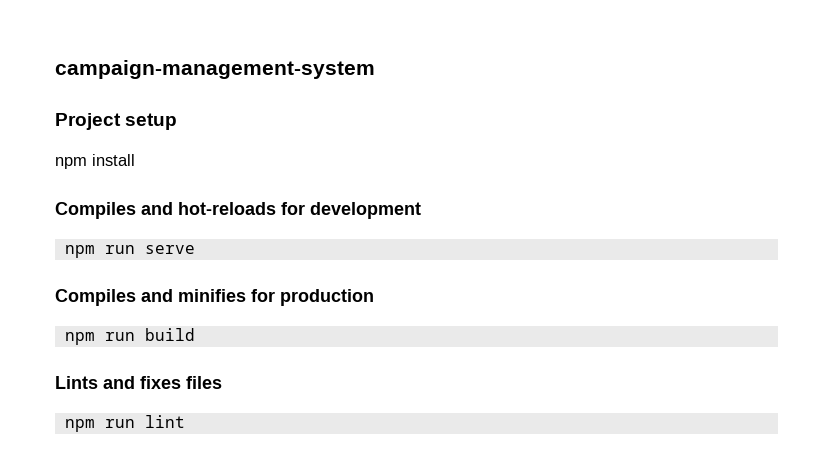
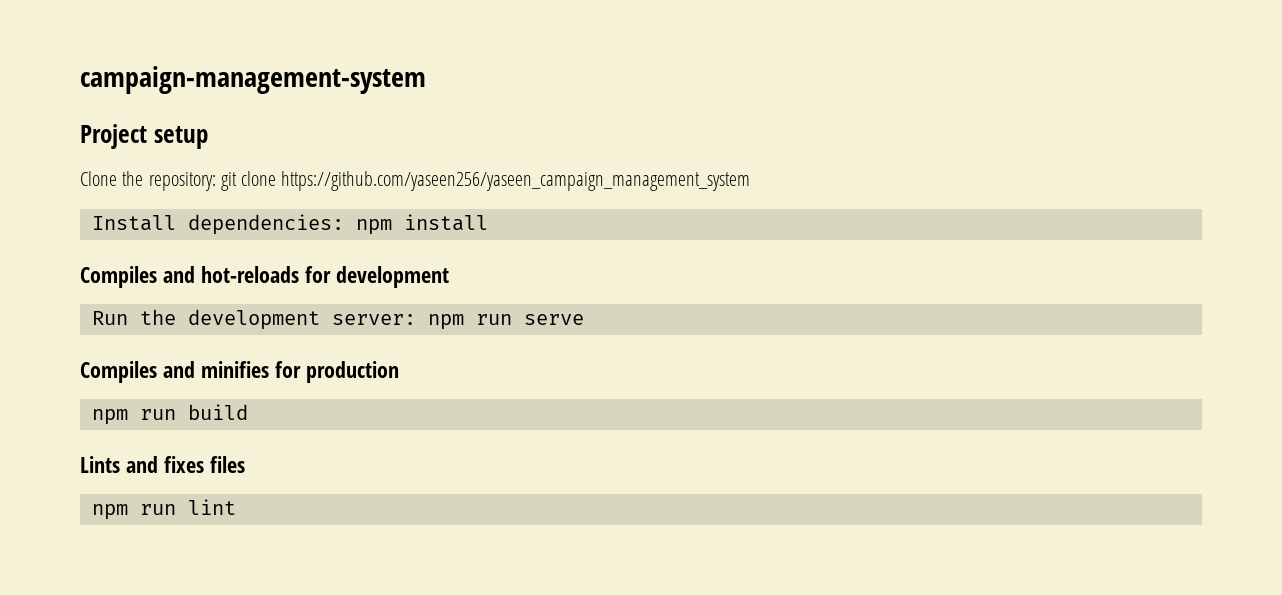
(178, 121) none -> [80,171,751,191] [91,214,344,235] Clone the repository: git clone https://github.com/yaseen256/yaseen_campaign_management_system // Install dependencies:
(421, 210) none -> [91,309,416,330] Run the development server:

